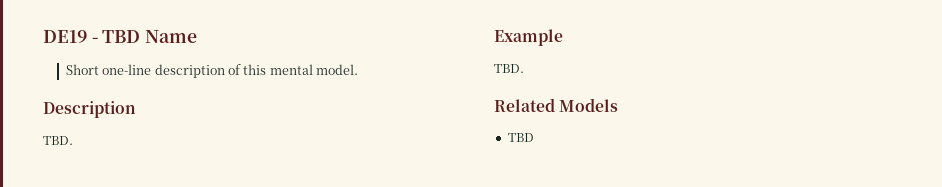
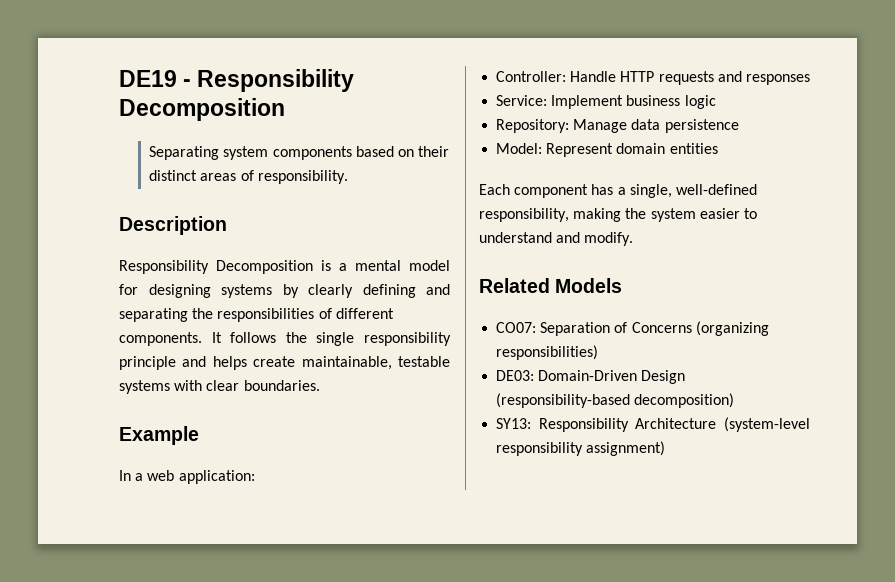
[102,30,198,43] [65,64,359,78] [43,101,136,118] [43,136,73,145] [494,29,563,46] [494,64,524,73] [494,98,619,112] [507,133,534,142] TBD Name // Short one-line description of this mental model. // Description // TBD. // Example // TBD. // Related Models // TBD -> [197,69,355,92] [119,98,285,121] [149,146,450,160] [149,170,348,184] [119,216,227,235] [119,260,450,274] [119,284,450,298] [119,308,394,322] [119,332,451,346] [119,356,450,370] [119,380,320,394] [119,426,199,445] [119,470,255,484] [496,71,810,85] [496,95,716,109] [496,119,739,133] [496,143,718,157] [479,184,757,198] [479,208,757,222] [479,232,634,246] [479,278,623,293] [496,321,769,336] [496,345,599,360] [496,370,686,384] [496,393,735,408] [496,417,810,432] [496,441,666,456] Responsibility Decomposition // Separating system components based on their distinct areas of responsibility. // Description // Responsibility Decomposition is a mental model for designing systems by clearly defining and separating the responsibilities of different components. It follows the single responsibility principle and helps create maintainable, testable systems with clear boundaries. // Example // In a web application: // Controller: Handle HTTP requests and responses // Service: Implement business logic // Repository: Manage data persistence // Model: Represent domain entities // Each component has a single, well-defined responsibility, making the system easier to understand and modify. // Related Models // CO07: Separation of Concerns (organizing responsibilities) // DE03: Domain-Driven Design (responsibility-based decomposition) // SY13: Responsibility Architecture (system-level responsibility assignment)

